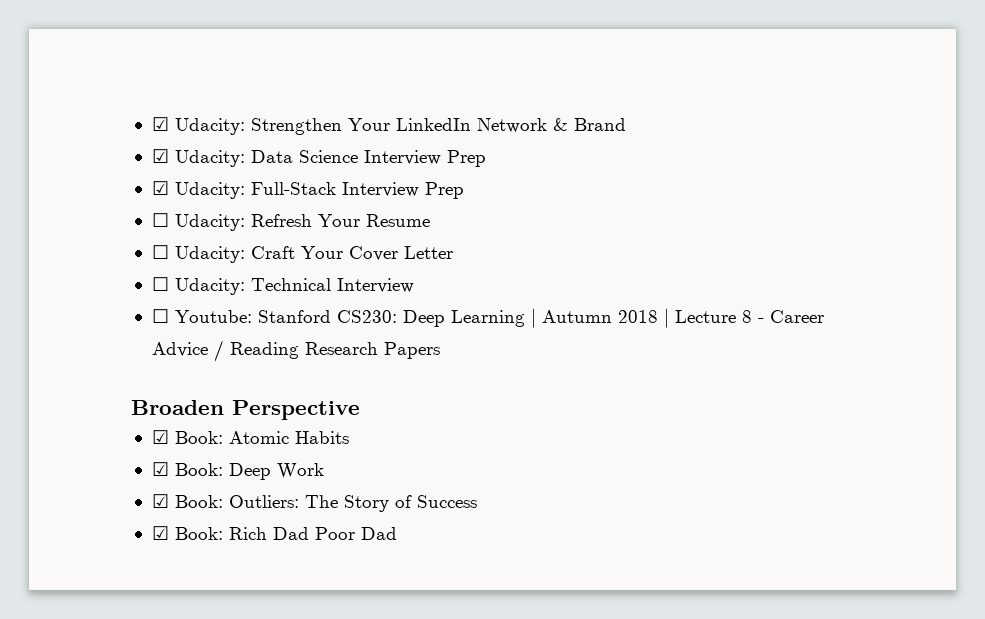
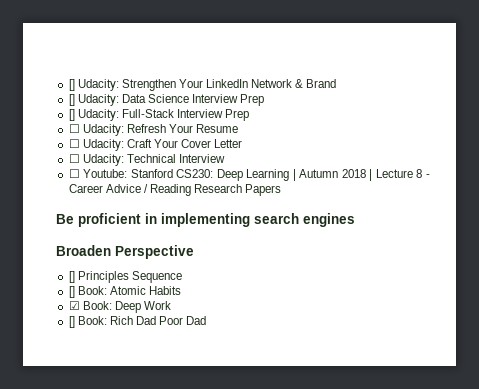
[151,117,169,131] ☑ -> [68,79,75,91] []
[151,149,169,163] ☑ -> [68,94,75,106] []
[151,181,169,195] ☑ -> [68,109,75,121] []
[131,400,360,420] [151,430,169,444] Broaden Perspective // ☑ -> [56,213,355,227] [56,245,194,259] [68,271,182,283] [68,286,75,298] Be proficient in implementing search engines // Broaden Perspective // [] Principles Sequence // []
[151,494,477,512] [151,526,169,540] ☑ Book: Outliers: The Story of Success // ☑ -> [68,316,75,328] []

